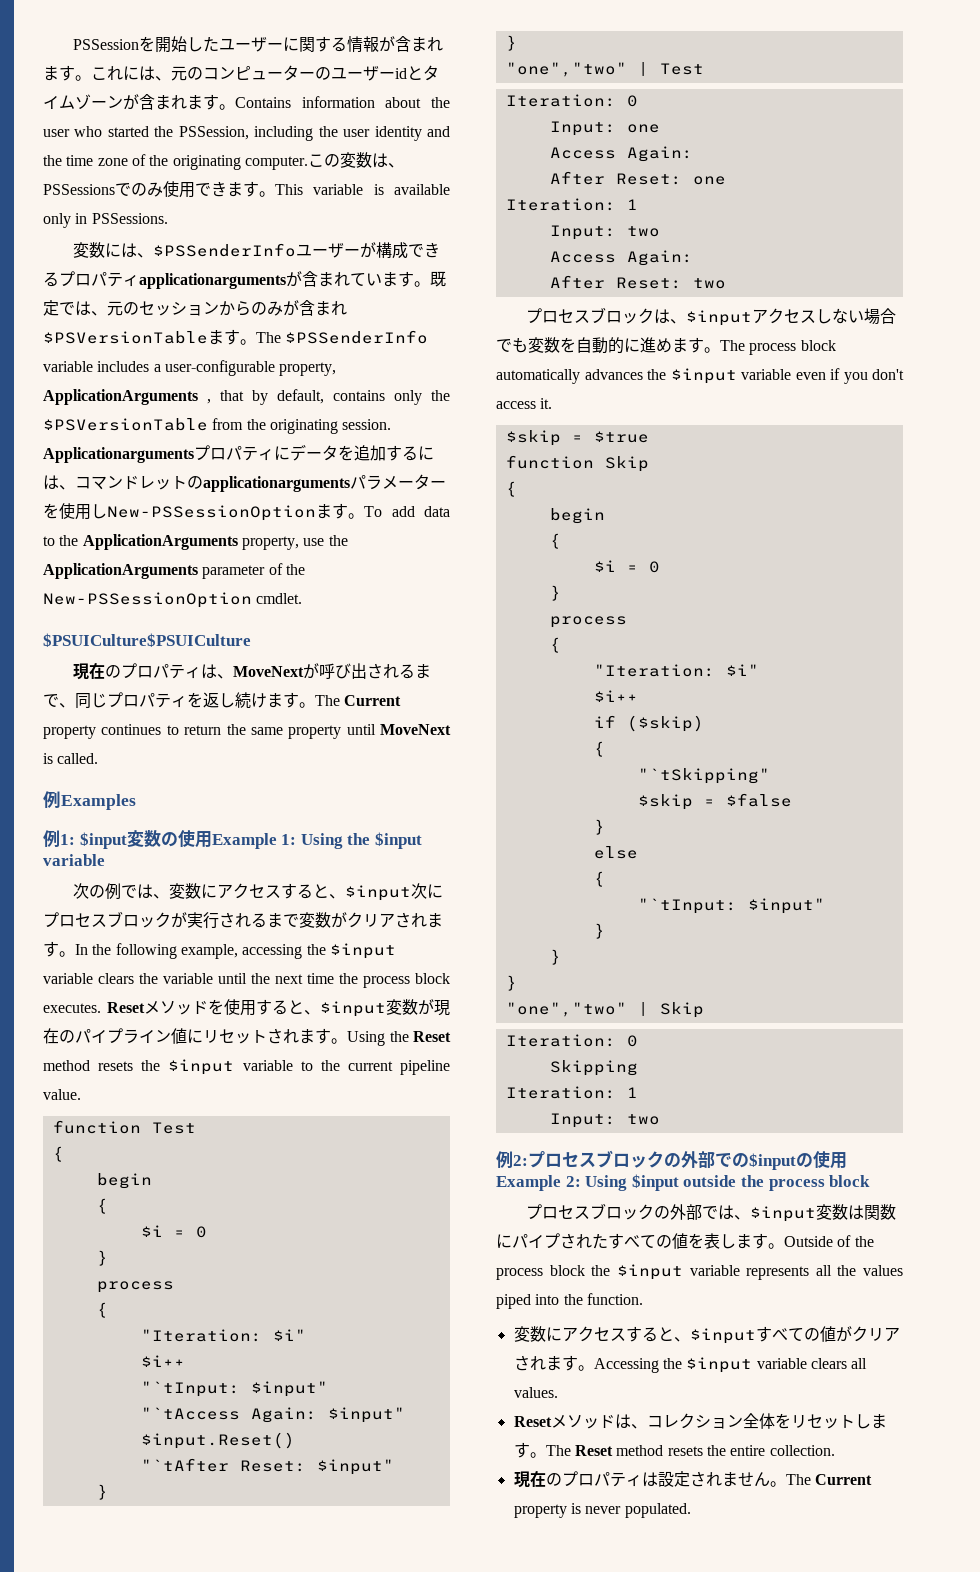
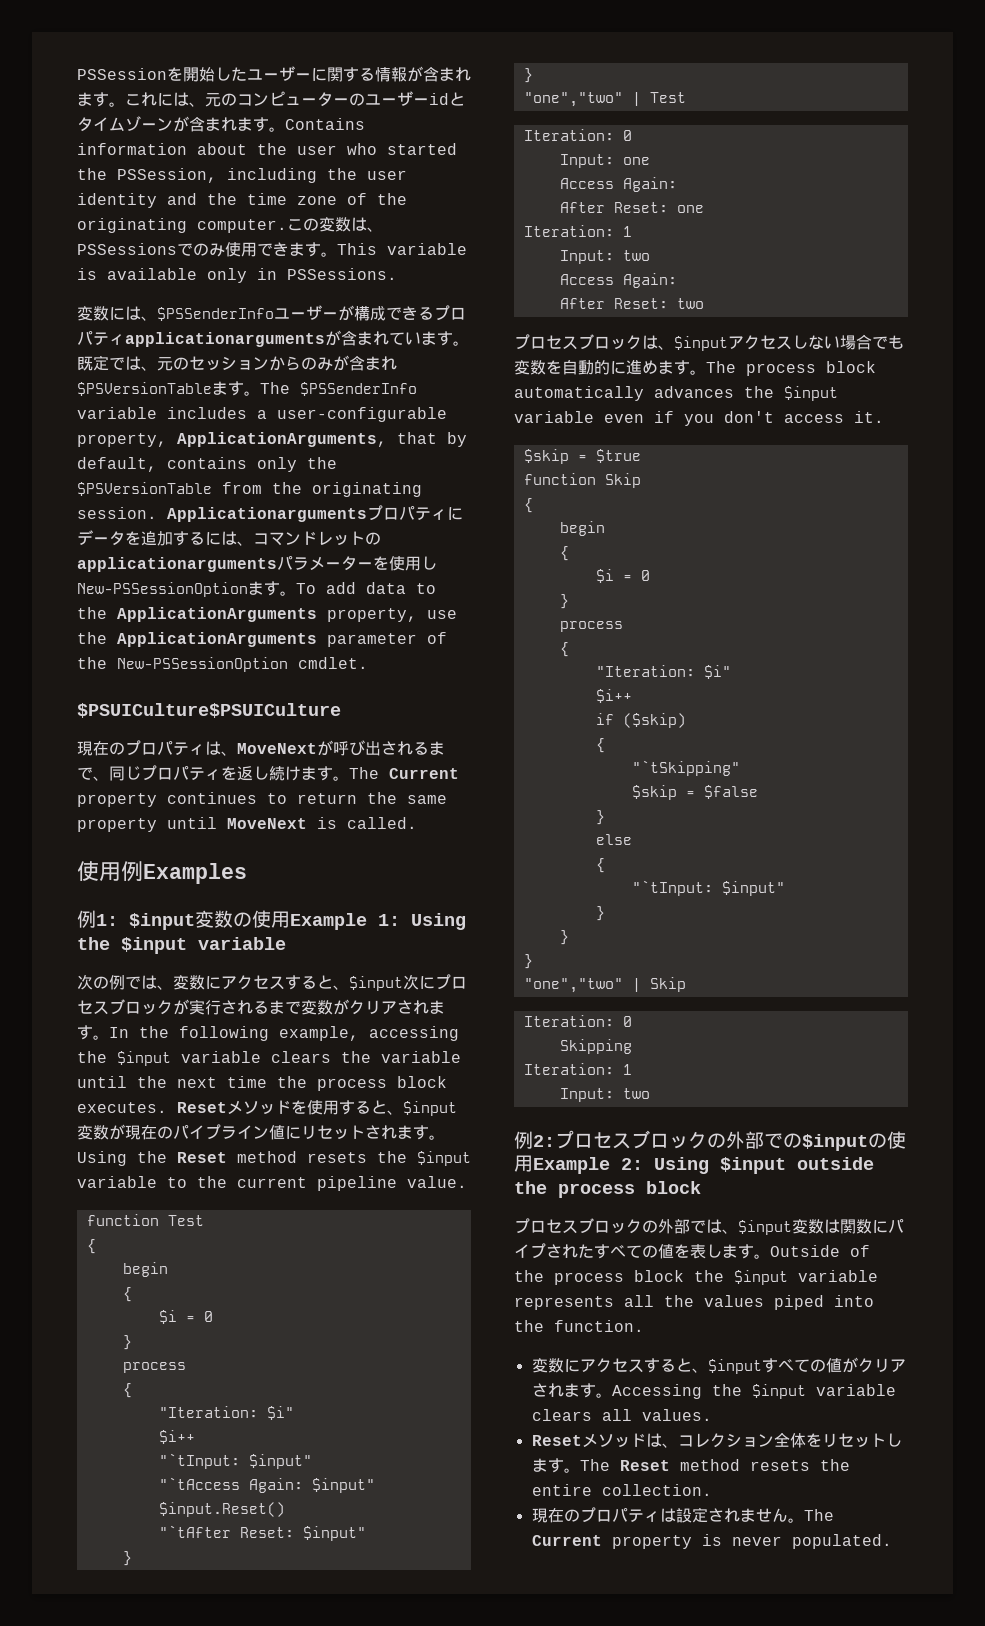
[43,389,211,405] ApplicationArguments , -> [177,432,387,447] ApplicationArguments,
(99, 758) none -> [77,861,121,881] 使用

